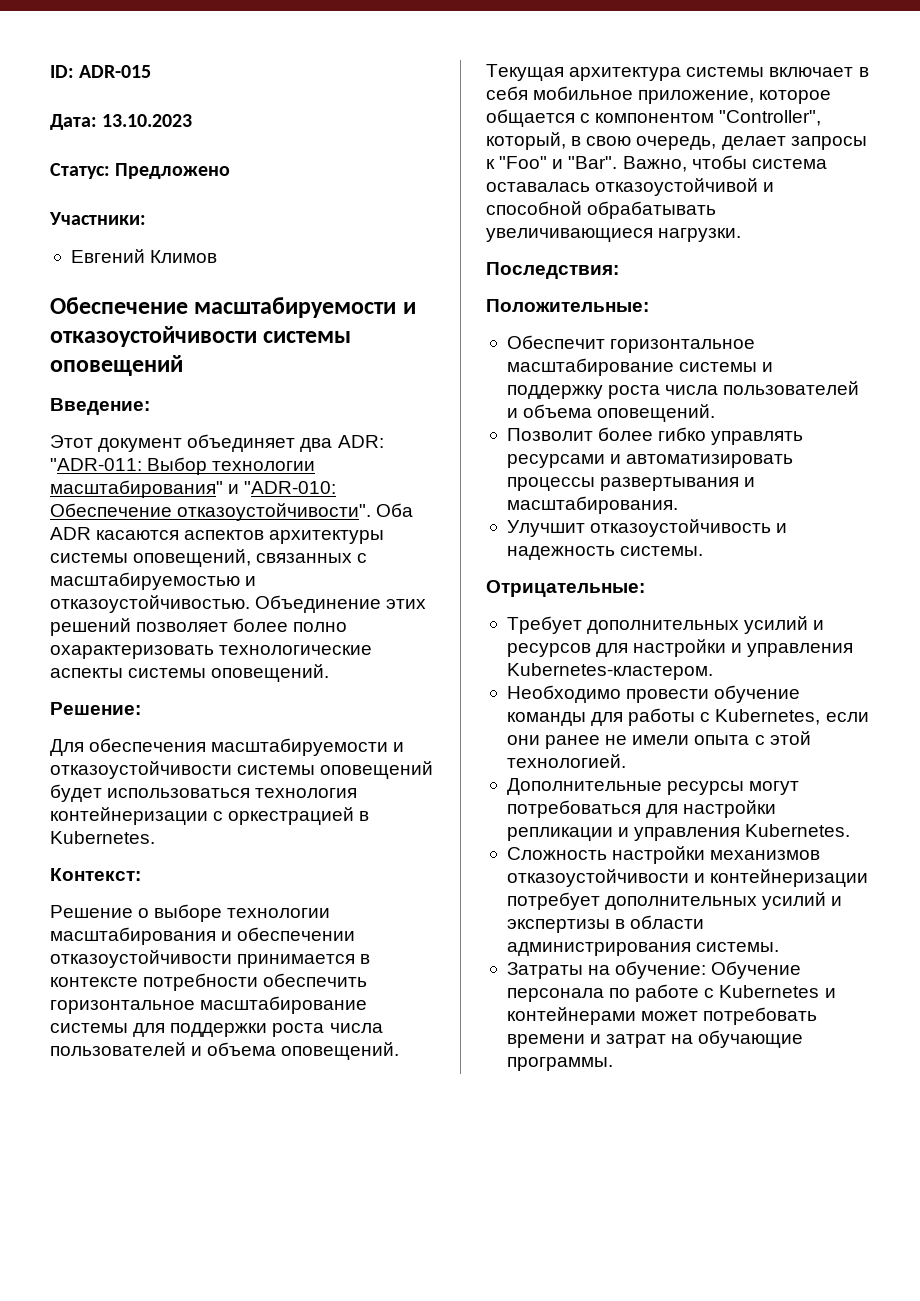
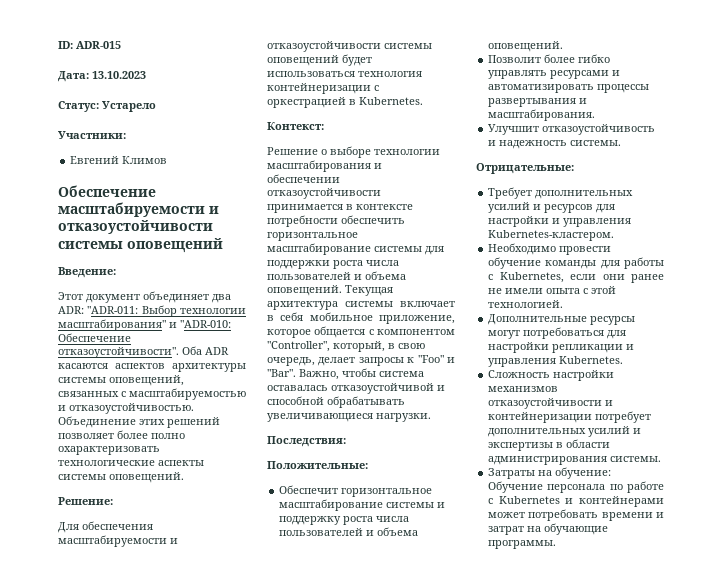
[115,163,231,179] Предложено -> [102,101,156,112] Устарело

